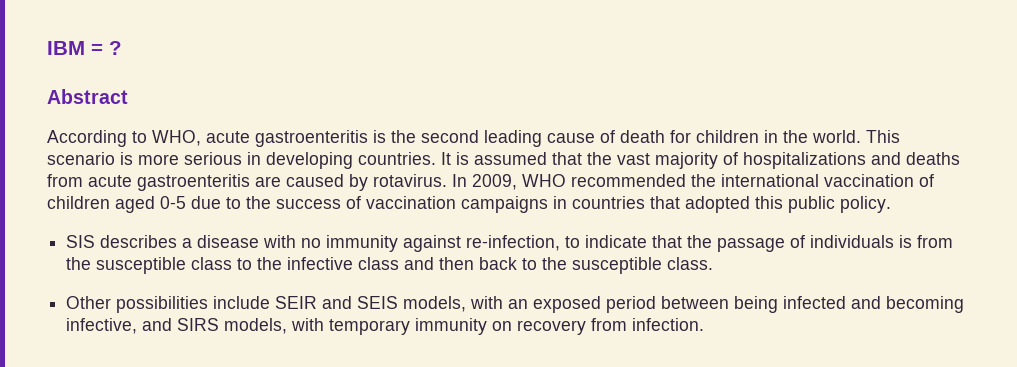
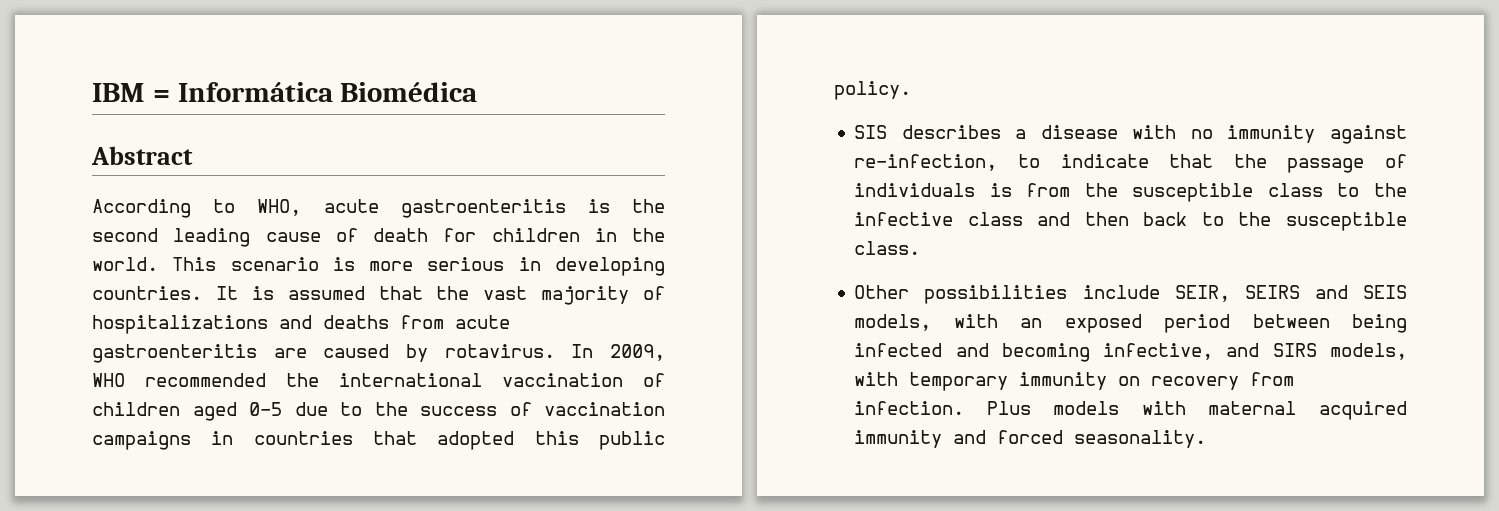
[109,41,122,55] ? -> [177,82,478,102] Informática Biomédica
[275,296,318,309] SEIR -> [1174,285,1300,302] SEIR, SEIRS
(705, 324) none -> [986,401,1407,420] [854,430,1207,448] Plus models with maternal acquired immunity and forced seasonality.

